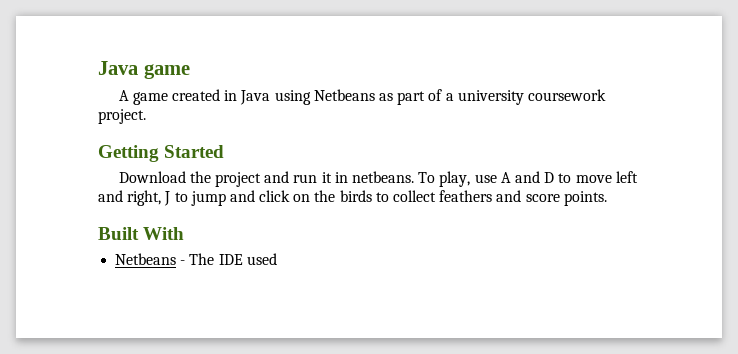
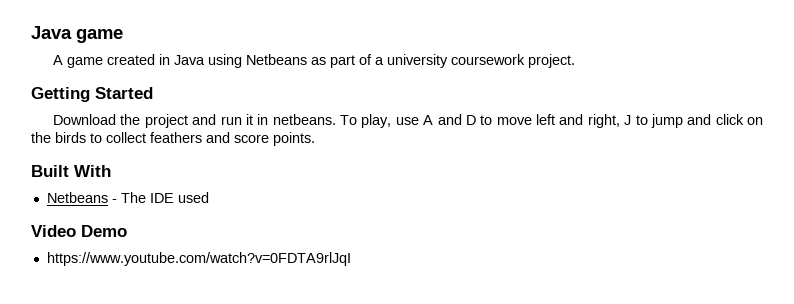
(277, 259) none -> [31,225,127,237] [46,252,351,266] // Video Demo // https://www.youtube.com/watch?v=0FDTA9rlJqI

